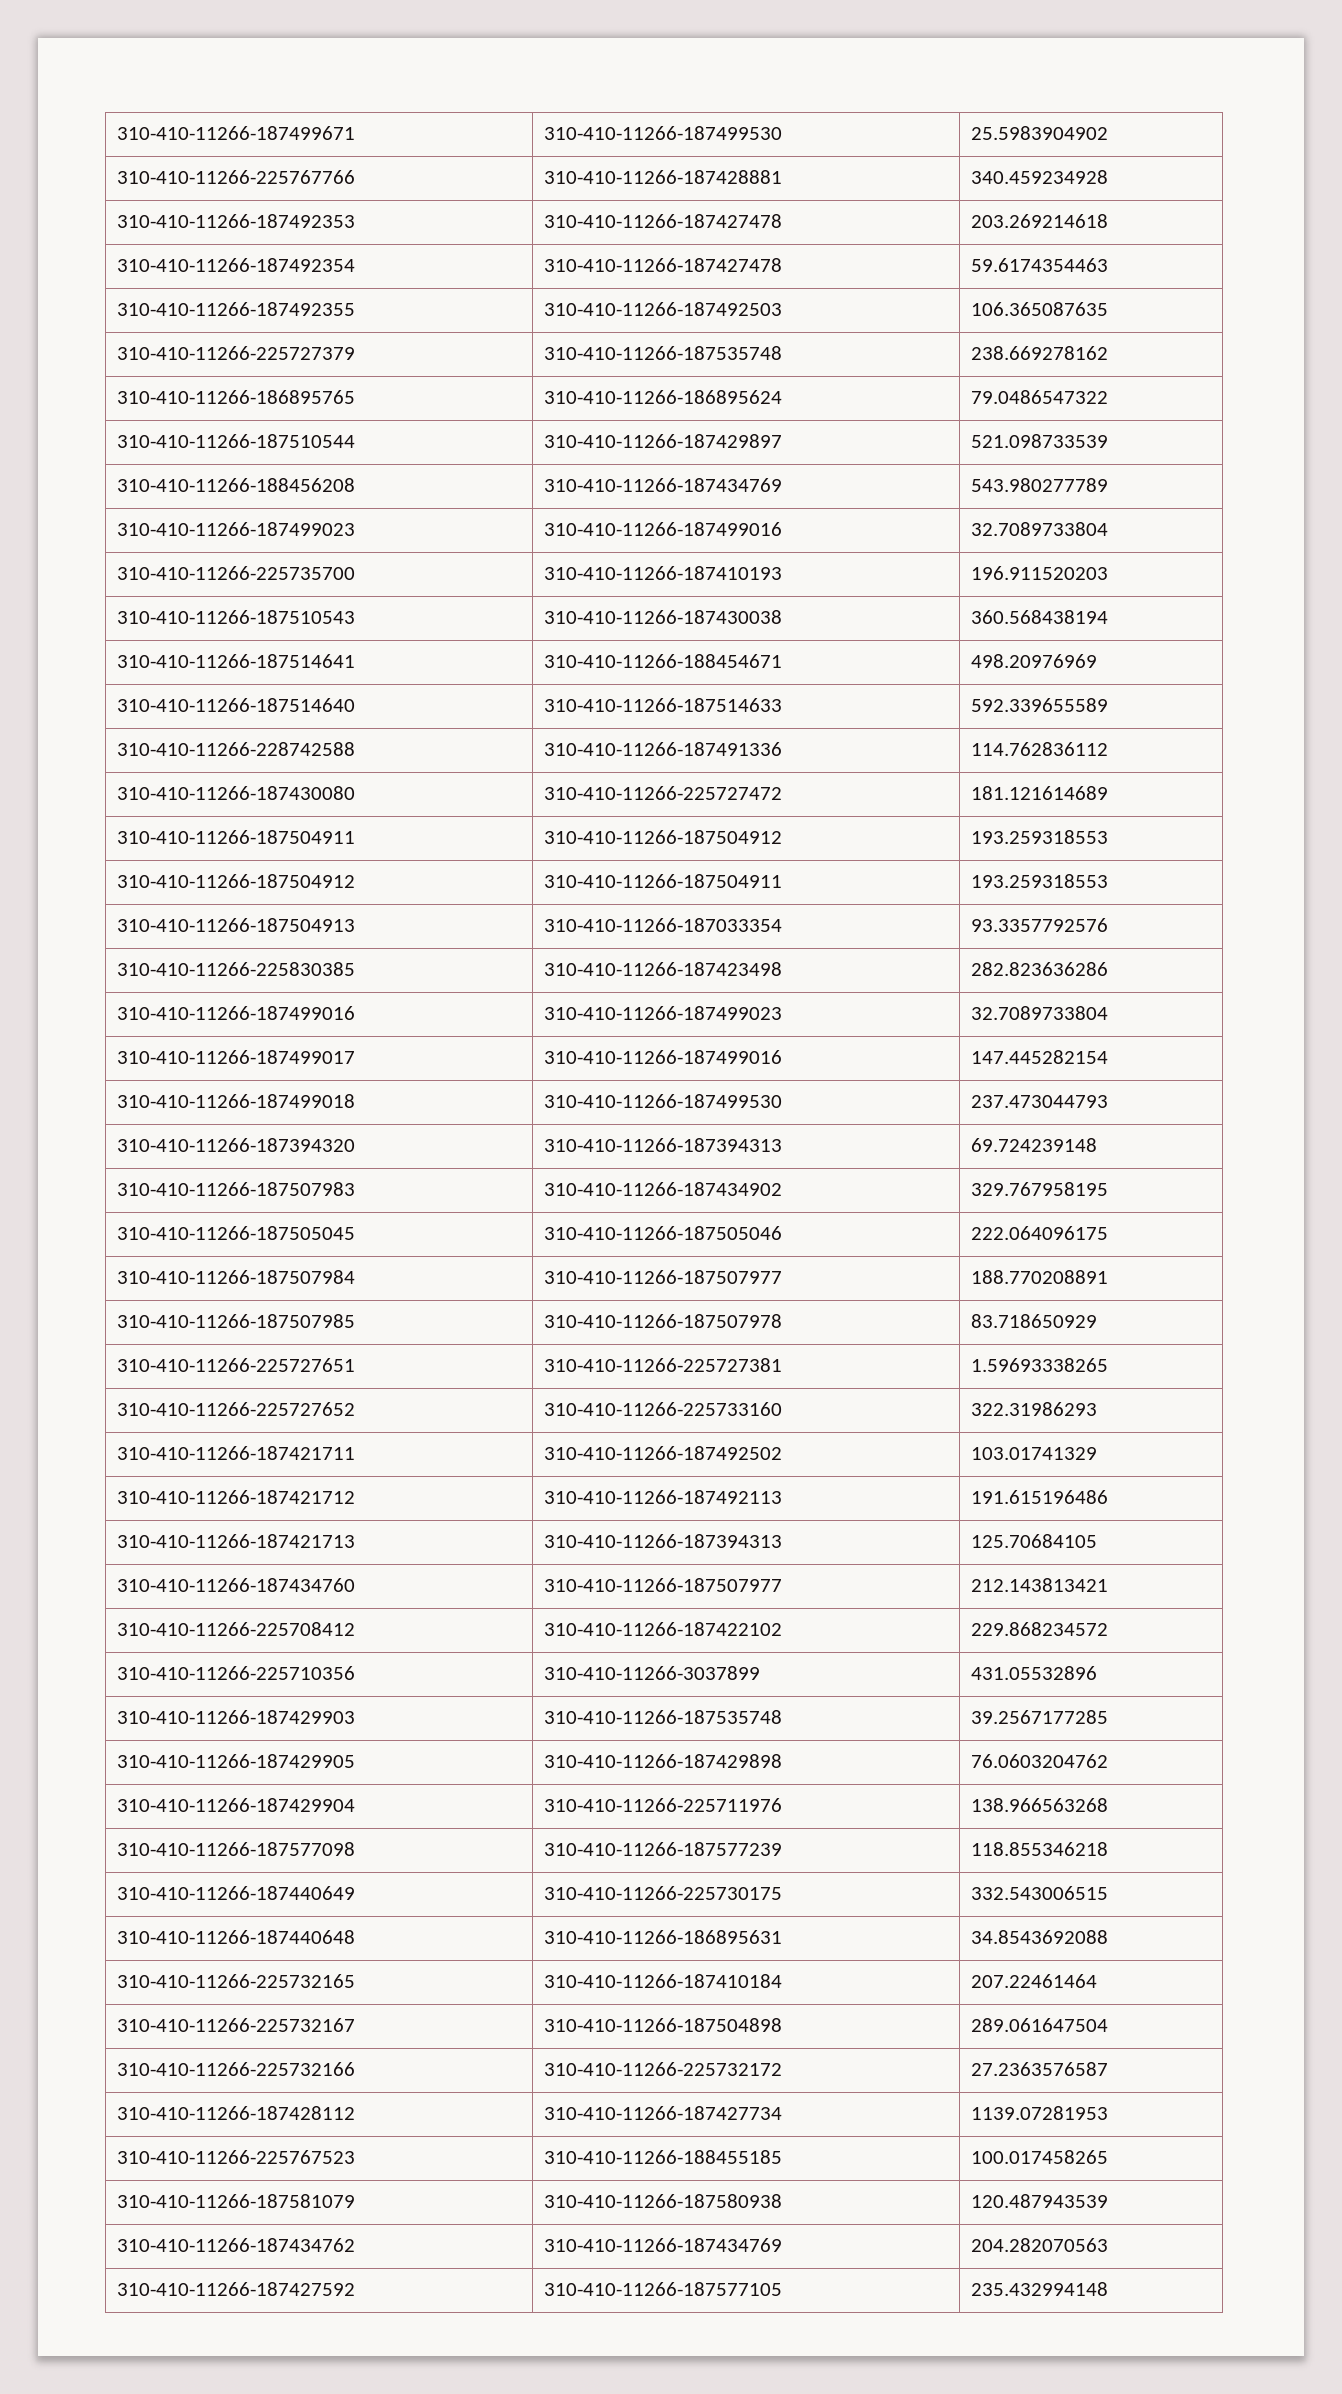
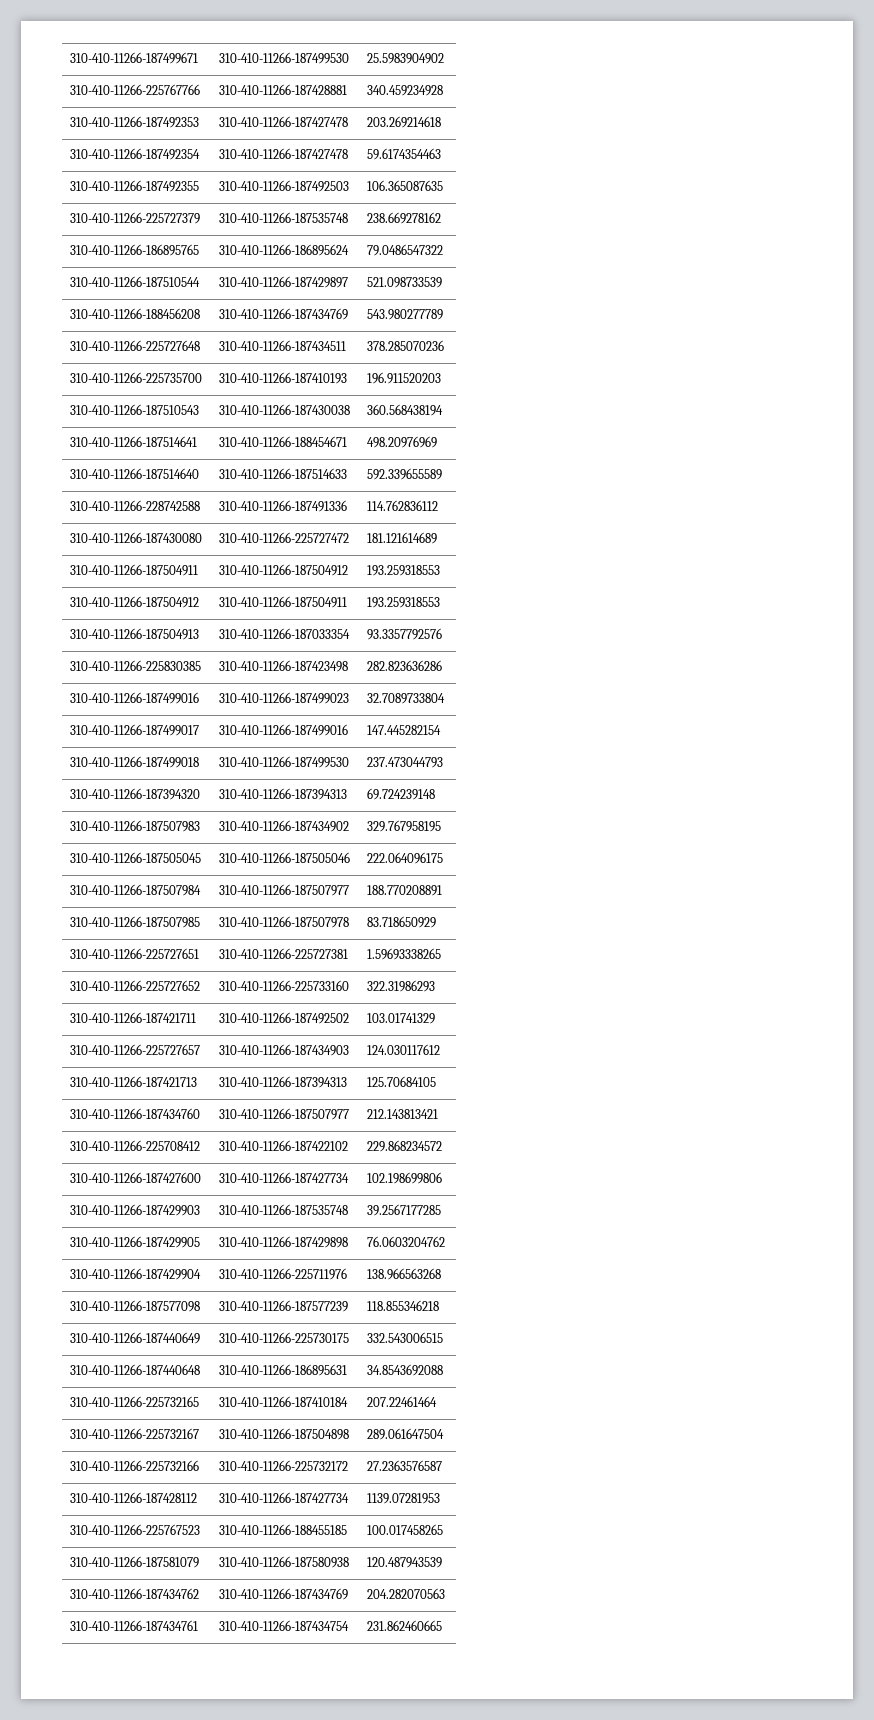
[116,522,355,536] [543,522,782,536] [970,522,1108,536] 310-410-11266-187499023 | 310-410-11266-187499016 | 32.7089733804 -> [70,340,201,351] [219,340,347,351] [367,340,445,351] 310-410-11266-225727648 | 310-410-11266-187434511 | 378.285070236
[116,1490,355,1504] [543,1490,782,1504] [970,1490,1108,1504] 310-410-11266-187421712 | 310-410-11266-187492113 | 191.615196486 -> [70,1044,201,1055] [219,1044,350,1056] [367,1044,441,1055] 310-410-11266-225727657 | 310-410-11266-187434903 | 124.030117612
[116,1666,355,1680] [543,1666,760,1680] [970,1666,1097,1680] 310-410-11266-225710356 | 310-410-11266-3037899 | 431.05532896 -> [70,1172,202,1183] [219,1172,350,1183] [367,1172,443,1184] 310-410-11266-187427600 | 310-410-11266-187427734 | 102.198699806
[116,2282,355,2296] [543,2282,782,2296] [970,2282,1108,2296] 310-410-11266-187427592 | 310-410-11266-187577105 | 235.432994148 -> [70,1620,199,1631] [219,1620,350,1631] [367,1620,443,1631] 310-410-11266-187434761 | 310-410-11266-187434754 | 231.862460665

